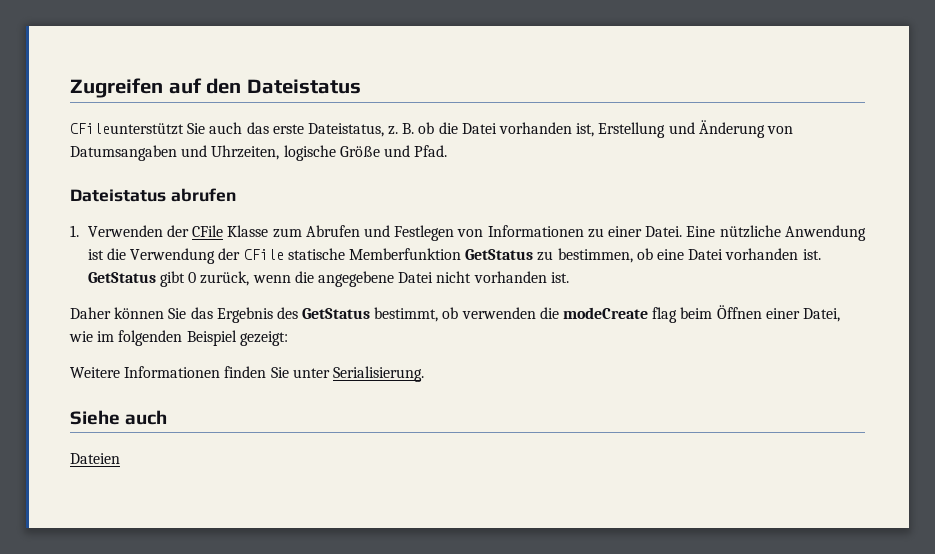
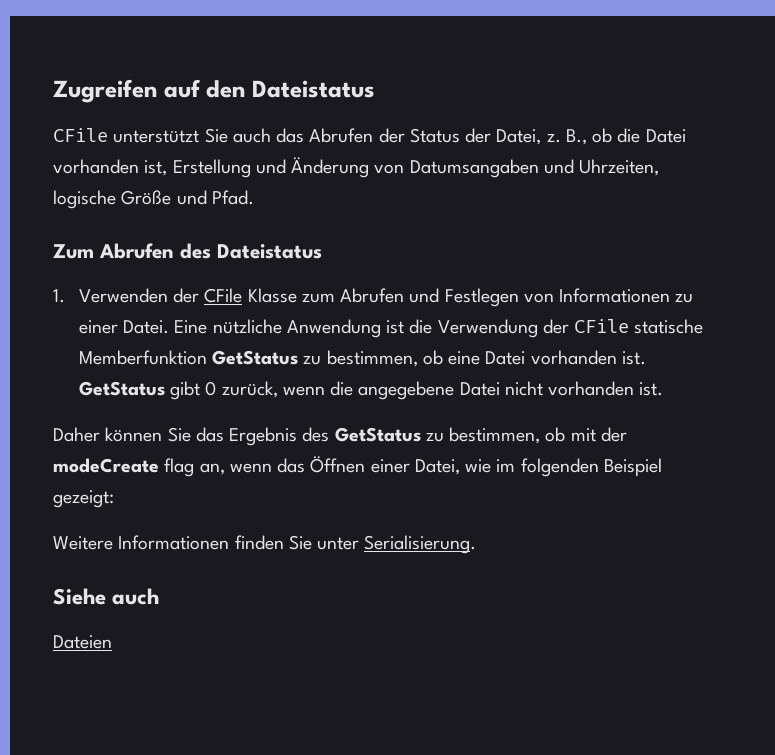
[70,123,184,135] CFileunterstützt -> [53,128,200,143] CFile unterstützt
[272,123,415,137] erste Dateistatus, z. B. -> [309,128,587,145] Abrufen der Status der Datei, z. B.,
[70,188,236,202] Dateistatus abrufen -> [53,243,322,259] Zum Abrufen des Dateistatus
[374,307,713,323] bestimmt, ob verwenden die modeCreate flag beim -> [425,427,627,444] [53,458,306,477] zu bestimmen, ob mit der modeCreate flag an, wenn das

